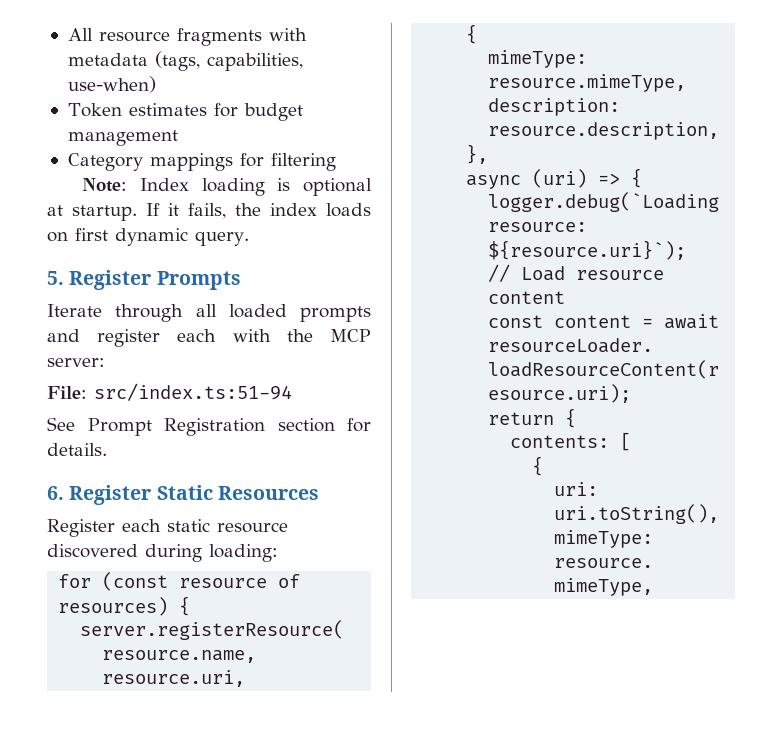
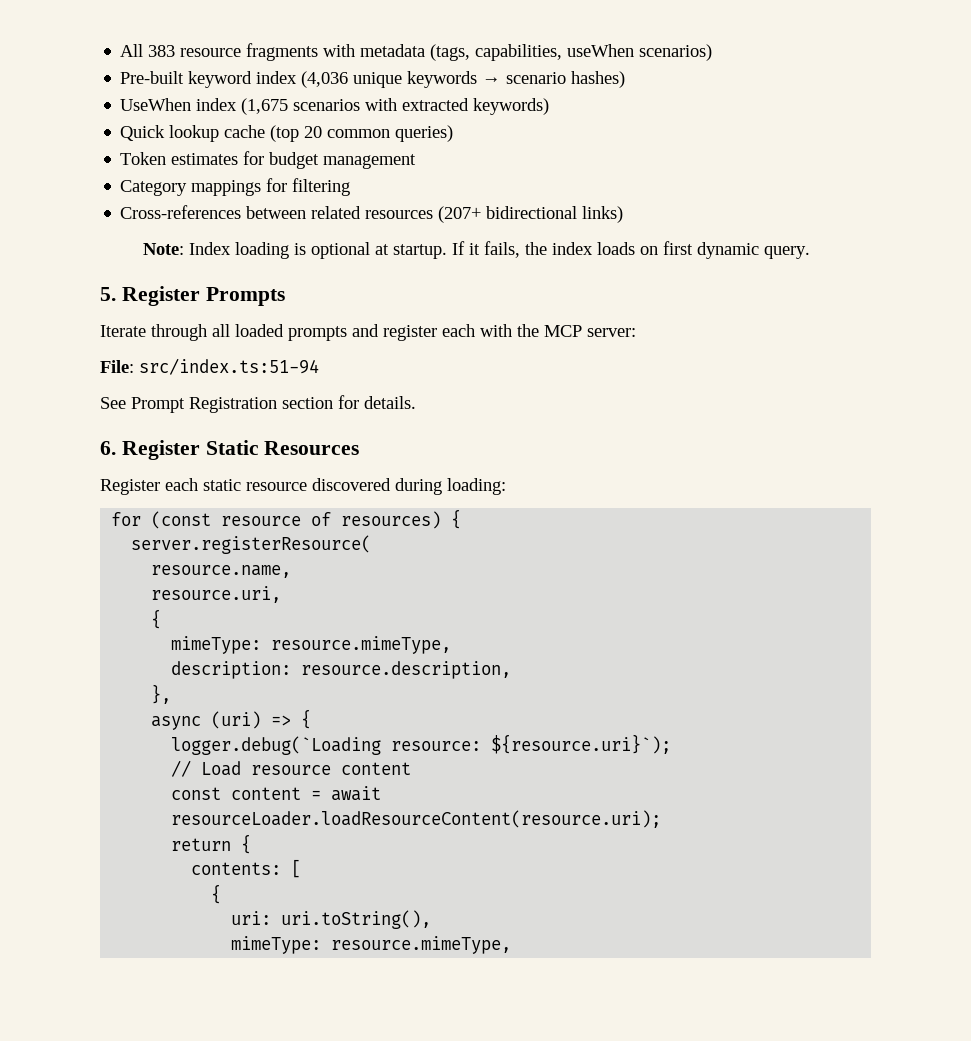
(93, 34) none -> [148,45,176,57] 383
[67,76,156,93] use-when) -> [567,44,713,61] [120,71,626,88] [120,98,550,115] [120,125,454,142] useWhen scenarios) // Pre-built keyword index (4,036 unique keywords → scenario hashes) // UseWhen index (1,675 scenarios with extracted keywords) // Quick lookup cache (top 20 common queries)
(336, 162) none -> [120,205,624,223] // Cross-references between related resources (207+ bidirectional links)

